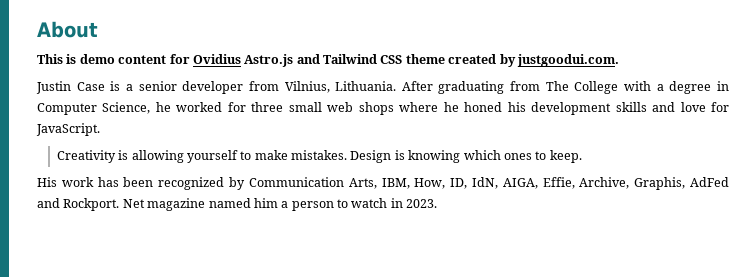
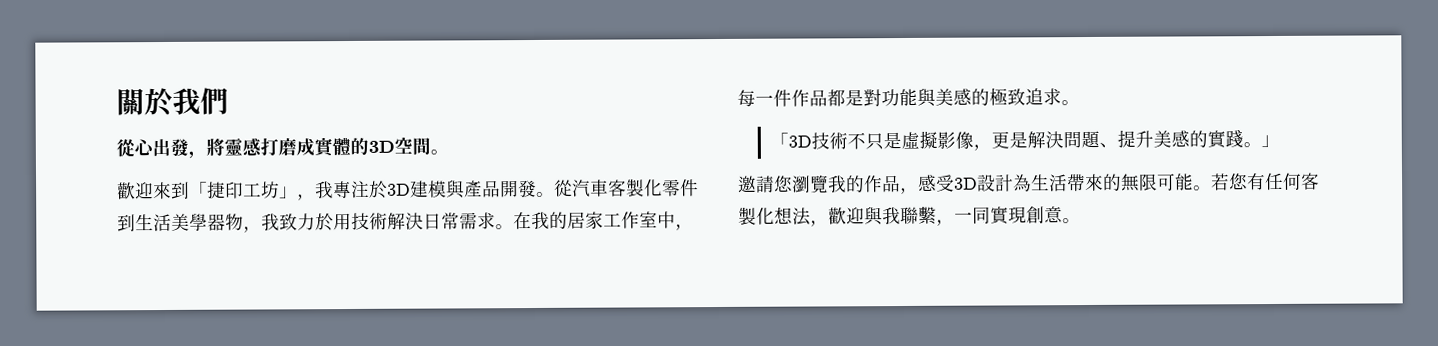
[37,21,98,38] [37,54,619,67] [36,81,729,94] [37,102,730,115] [36,123,100,136] [56,150,582,163] [37,177,729,190] [37,198,438,211] About // This is demo content for Ovidius Astro.js and Tailwind CSS theme created by justgoodui.com. // Justin Case is a senior developer from Vilnius, Lithuania. After graduating from The College with a degree in Computer Science, he worked for three small web shops where he honed his development skills and love for JavaScript. // Creativity is allowing yourself to make mistakes. Design is knowing which ones to keep. // His work has been recognized by Communication Arts, IBM, How, ID, IdN, AIGA, Effie, Archive, Graphis, AdFed and Rockport. Net magazine named him a person to watch in 2023. -> [116,87,229,117] [116,136,449,159] [117,178,699,201] [117,211,694,233] [737,87,1080,107] [769,129,1280,151] [738,172,1320,195] [738,205,1081,227] 關於我們 // 從心出發，將靈感打磨成實體的3D空間。 // 歡迎來到「捷印工坊」，我專注於3D建模與產品開發。從汽車客製化零件到生活美學器物，我致力於用技術解決日常需求。在我的居家工作室中，每一件作品都是對功能與美感的極致追求。 // 「3D技術不只是虛擬影像，更是解決問題、提升美感的實踐。」 // 邀請您瀏覽我的作品，感受3D設計為生活帶來的無限可能。若您有任何客製化想法，歡迎與我聯繫，一同實現創意。

